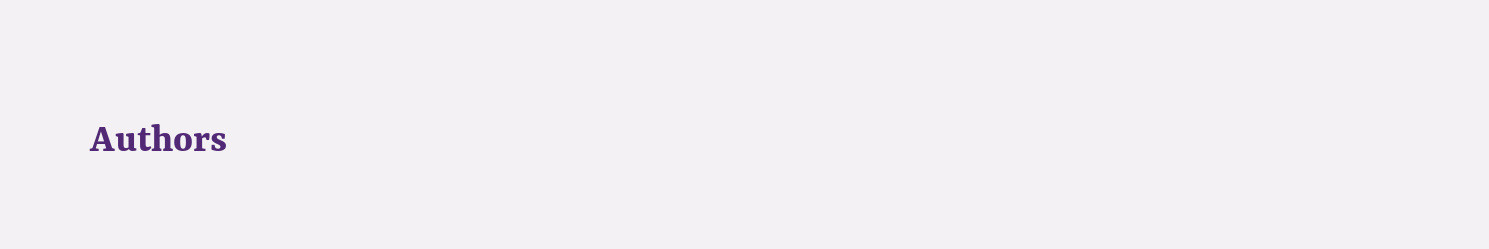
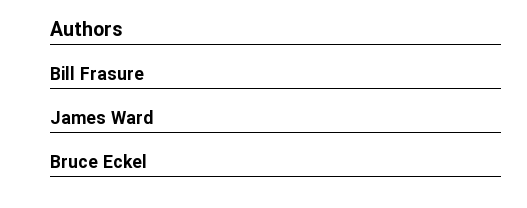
(227, 137) none -> [50,66,144,80] [50,110,153,124] [50,154,147,168] // Bill Frasure // James Ward // Bruce Eckel

